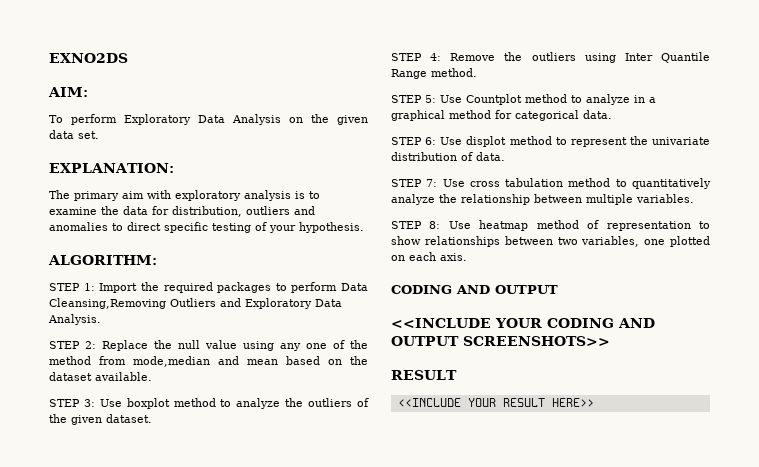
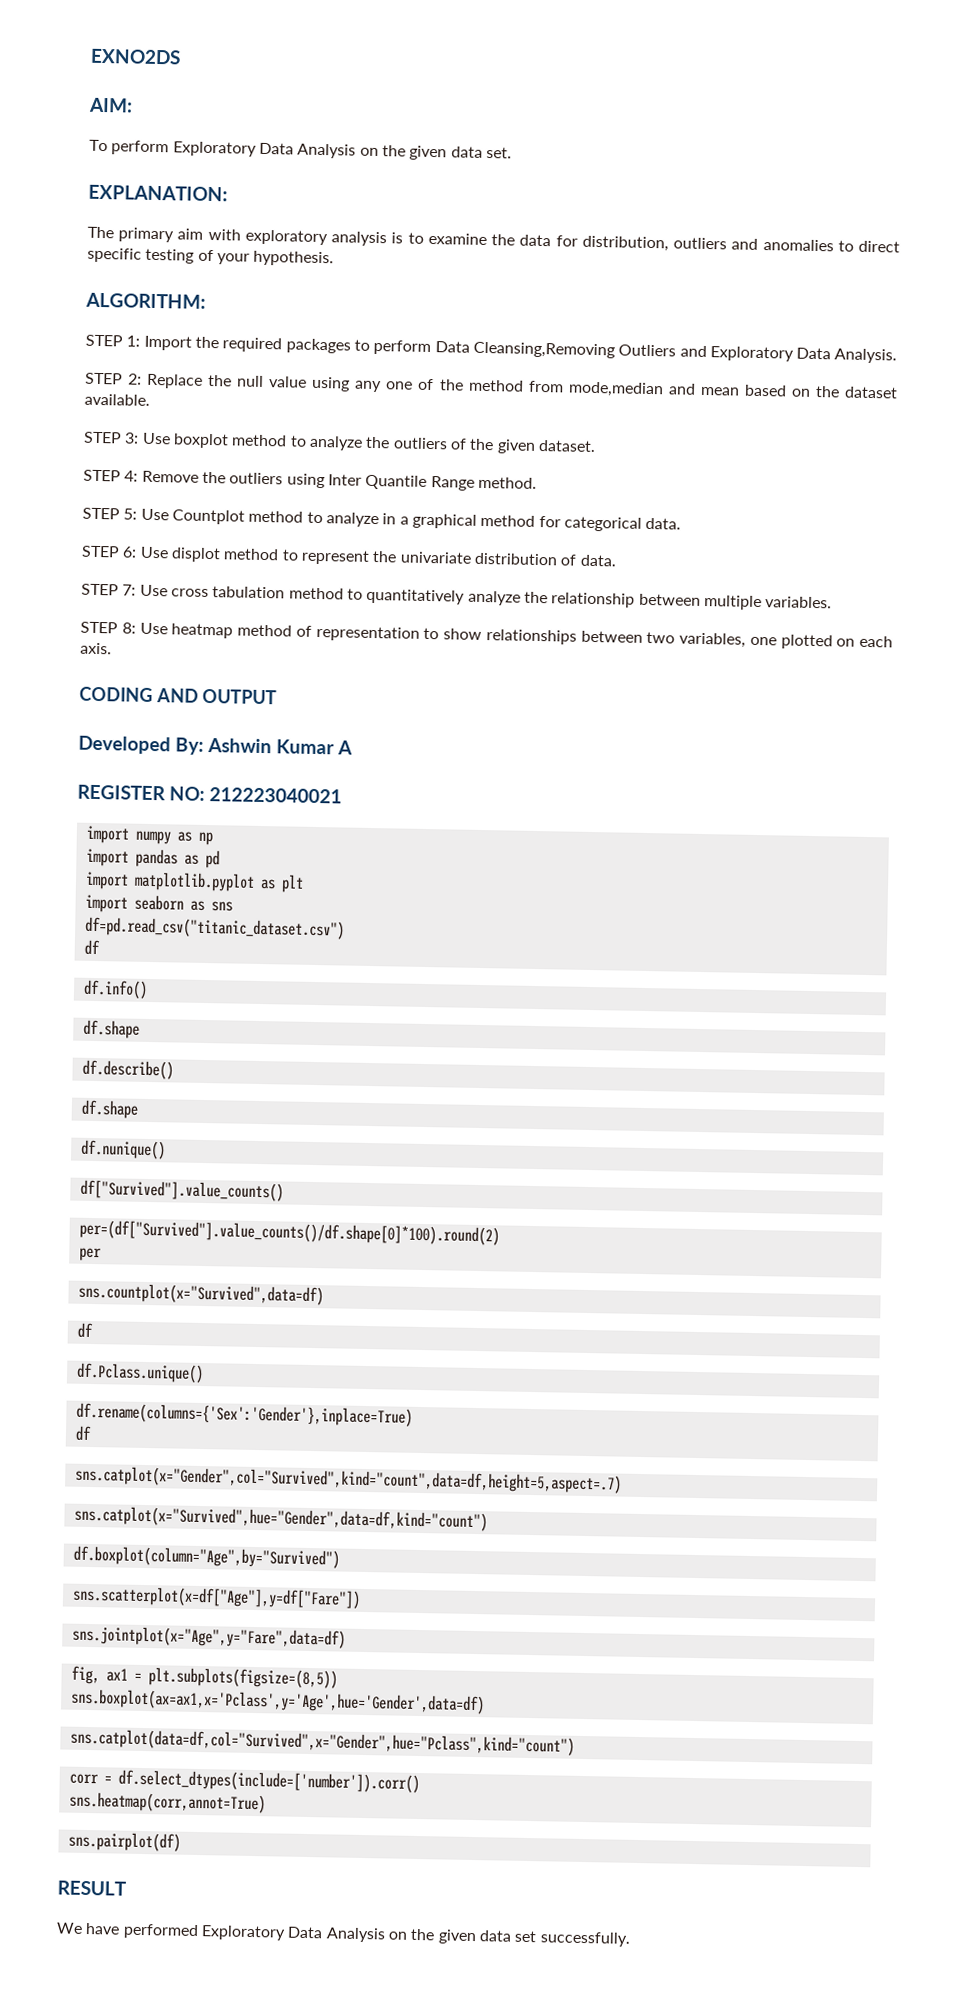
[391,318,655,328] [391,336,610,346] [391,370,457,380] [397,398,594,407] <<INCLUDE YOUR CODING AND OUTPUT SCREENSHOTS>> // RESULT // <<INCLUDE YOUR RESULT HERE>> -> [78,735,353,755] [77,784,342,804] [85,825,213,846] [85,848,220,869] [84,871,304,893] [84,894,233,913] [84,916,345,940] [83,939,100,956] [82,979,148,999] [82,1019,140,1039] [81,1059,174,1080] [80,1099,139,1119] [79,1139,166,1160] [79,1179,284,1202] [78,1219,500,1246] [78,1247,102,1262] [77,1282,324,1306] [76,1322,93,1339] [75,1362,204,1384] [75,1402,413,1427] [74,1425,92,1442] [74,1465,622,1494] [73,1505,488,1532] [72,1545,340,1569] [71,1585,361,1609] [71,1625,346,1649] [70,1665,338,1689] [70,1688,485,1715] [69,1728,575,1756] [68,1769,420,1794] [68,1791,266,1814] [67,1831,181,1852] [57,1880,127,1896] [56,1922,631,1947] Developed By: Ashwin Kumar A // REGISTER NO: 212223040021 // import numpy as np // import pandas as pd // import matplotlib.pyplot as plt // import seaborn as sns // df=pd.read_csv("titanic_dataset.csv") // df // df.info() // df.shape // df.describe() // df.shape // df.nunique() // df["Survived"].value_counts() // per=(df["Survived"].value_counts()/df.shape[0]*100).round(2) // per // sns.countplot(x="Survived",data=df) // df // df.Pclass.unique() // df.rename(columns={'Sex':'Gender'},inplace=True) // df // sns.catplot(x="Gender",col="Survived",kind="count",data=df,height=5,aspect=.7) // sns.catplot(x="Survived",hue="Gender",data=df,kind="count") // df.boxplot(column="Age",by="Survived") // sns.scatterplot(x=df["Age"],y=df["Fare"]) // sns.jointplot(x="Age",y="Fare",data=df) // fig, ax1 = plt.subplots(figsize=(8,5)) // sns.boxplot(ax=ax1,x='Pclass',y='Age',hue='Gender',data=df) // sns.catplot(data=df,col="Survived",x="Gender",hue="Pclass",kind="count") // corr = df.select_dtypes(include=['number']).corr() // sns.heatmap(corr,annot=True) // sns.pairplot(df) // RESULT // We have performed Exploratory Data Analysis on the given data set successfully.

